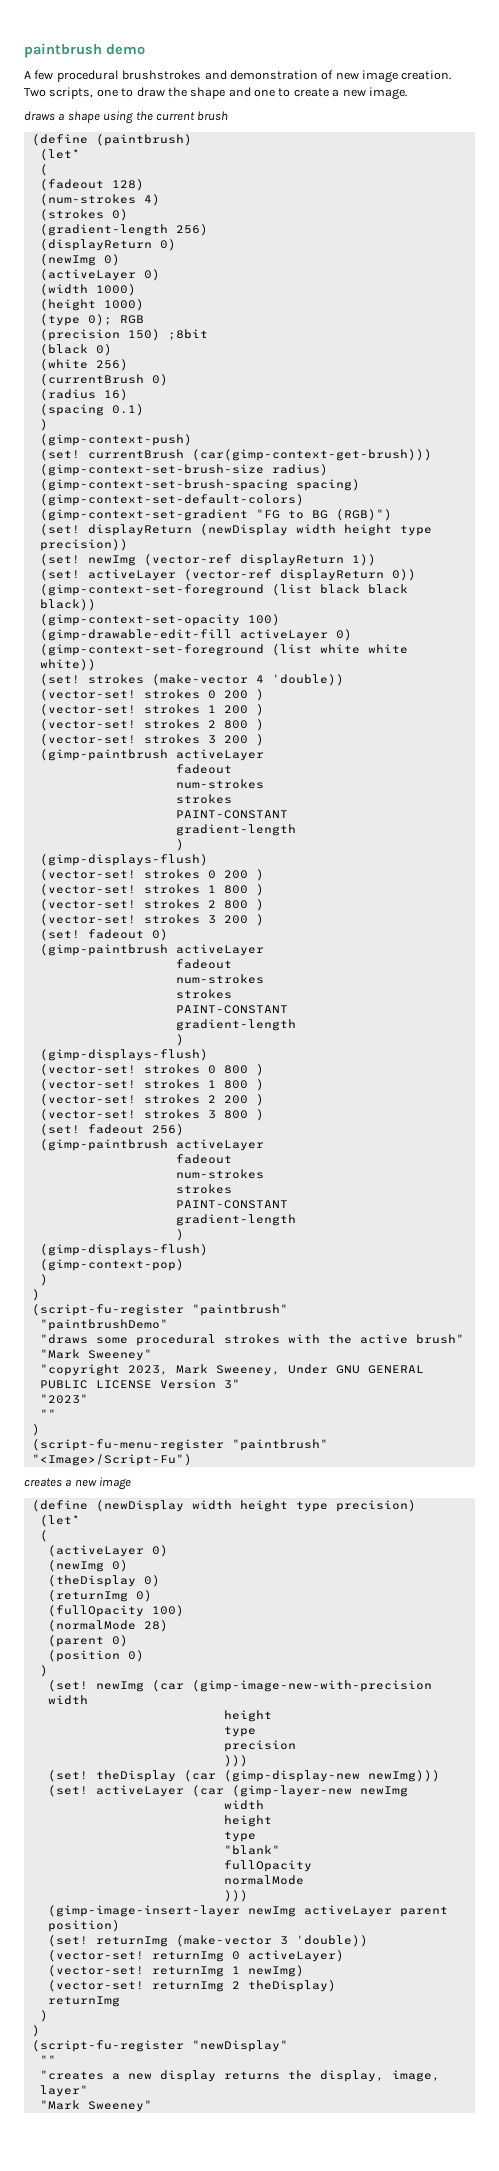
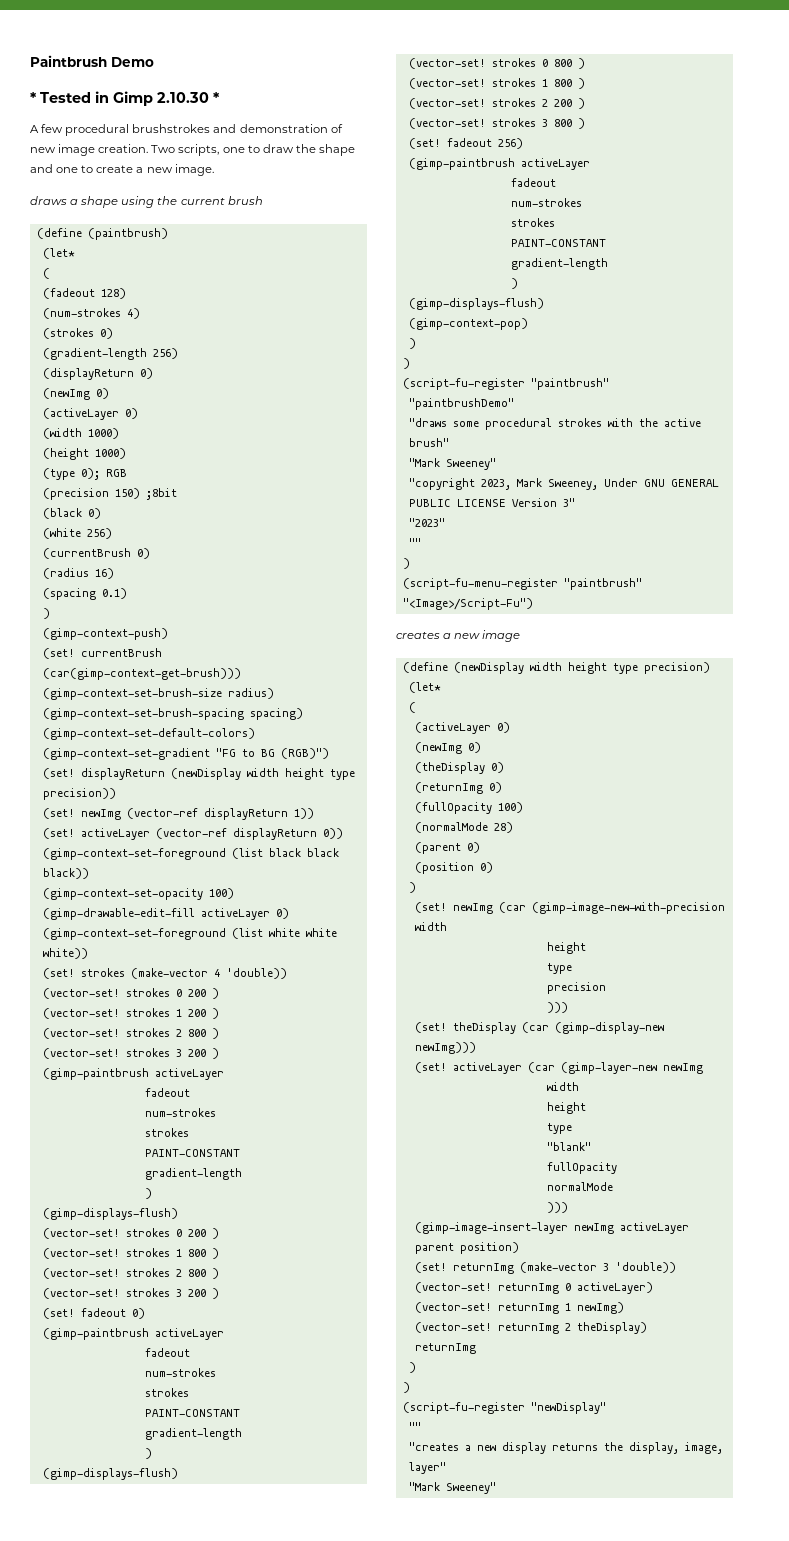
[24,43,145,58] paintbrush demo -> [30,55,154,67] [30,91,220,106] Paintbrush Demo // * Tested in Gimp 2.10.30 *

